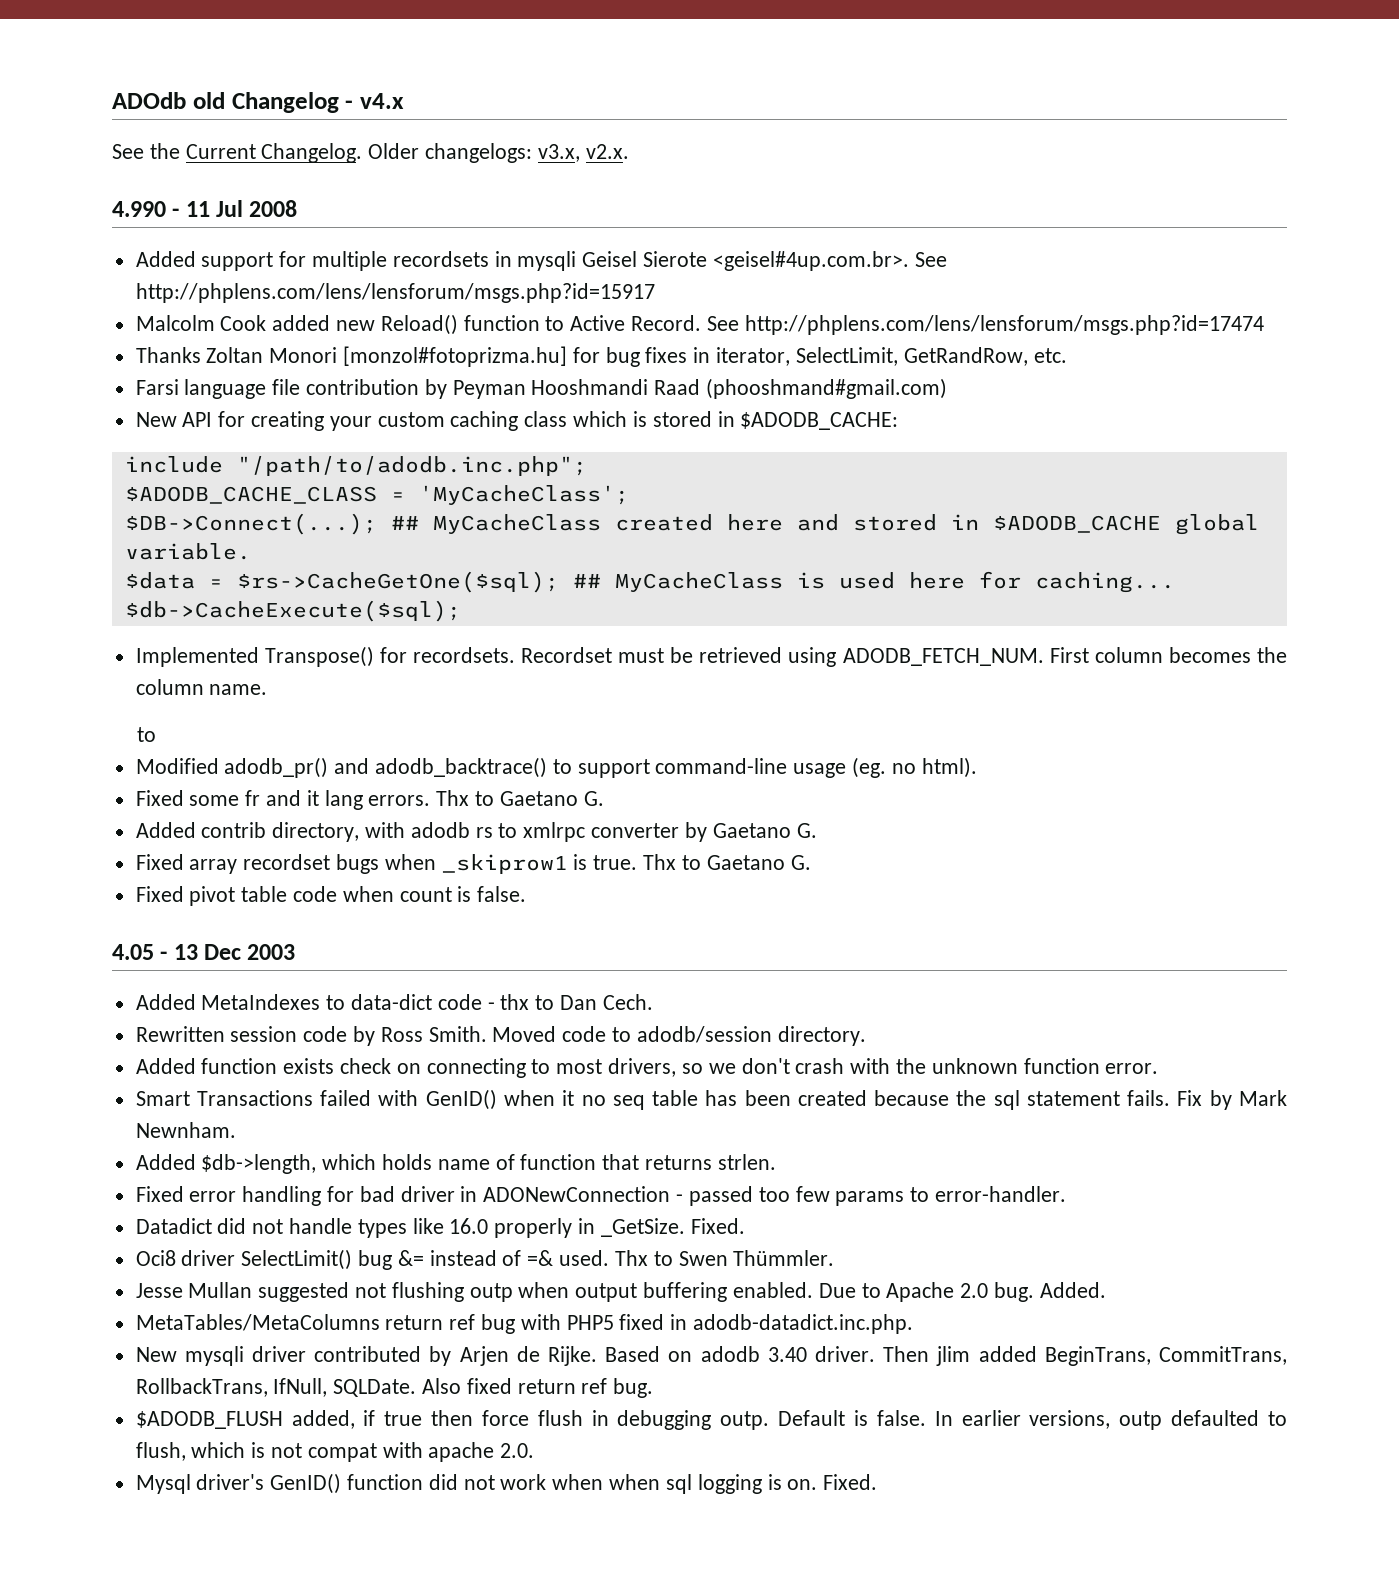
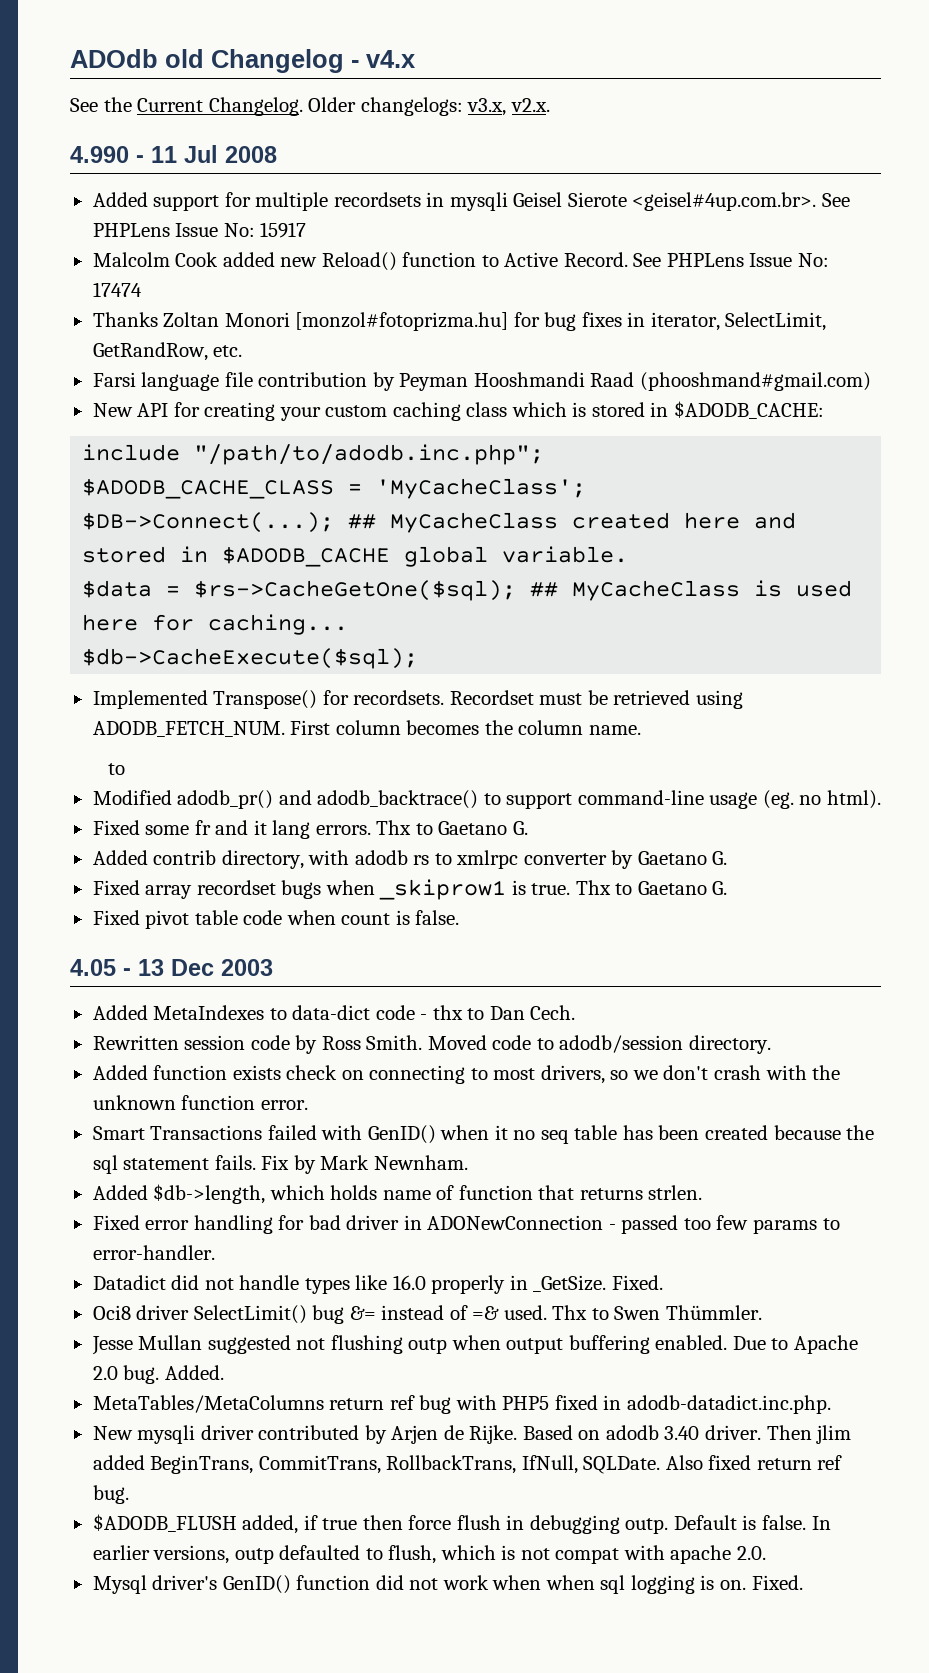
[135,283,655,303] http://phplens.com/lens/lensforum/msgs.php?id=15917 -> [92,222,307,238] PHPLens Issue No: 15917
[744,315,1264,335] http://phplens.com/lens/lensforum/msgs.php?id=17474 -> [666,253,829,267] [92,282,142,297] PHPLens Issue No: 17474

